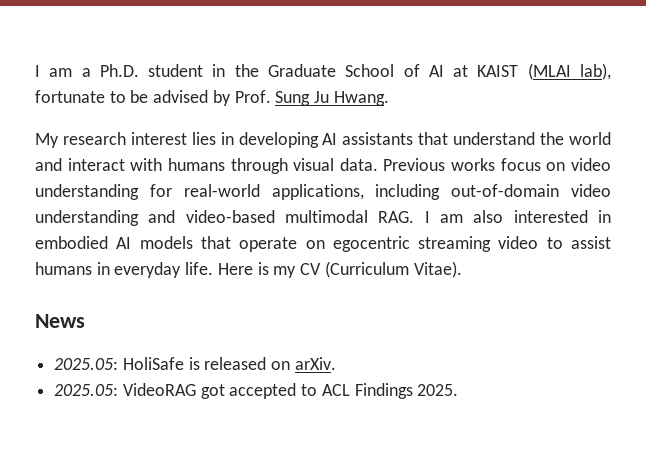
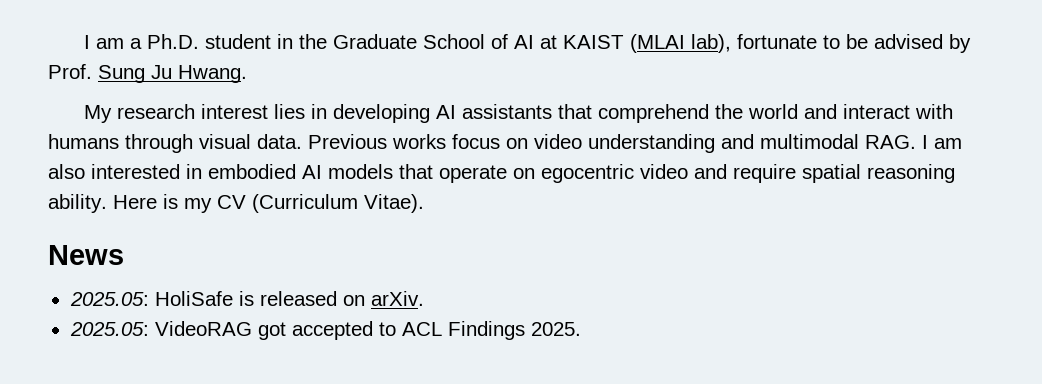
[453,132,536,145] understand -> [597,104,709,123] comprehend
[149,184,611,200] [35,210,275,226] for real-world applications, including out-of-domain video understanding and video-based -> [721,134,754,149] and
[418,236,611,252] [35,262,214,278] streaming video to assist humans in everyday life. -> [640,164,955,183] [48,194,107,213] video and require spatial reasoning ability.

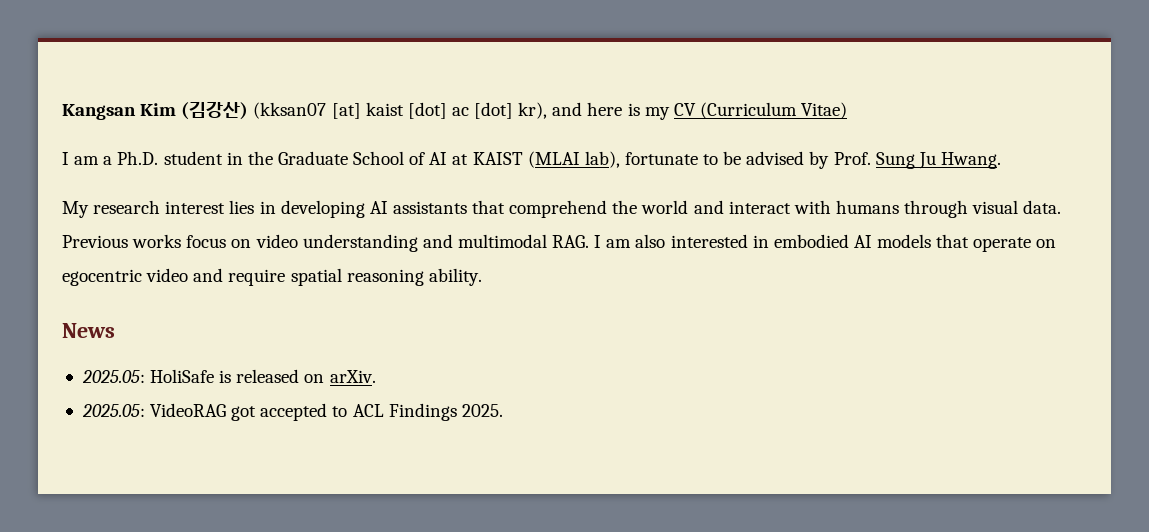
(83, 42) none -> [62,101,848,120] Kangsan Kim (김강산) (kksan07 [at] kaist [dot] ac [dot] kr), and here is my CV (Curriculum Vitae) //
[113,194,424,213] Here is my CV (Curriculum Vitae). -> (482, 277) none

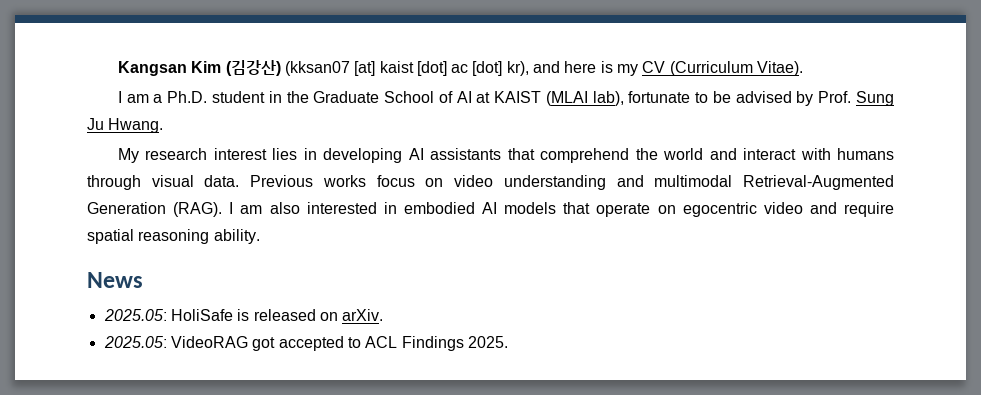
[801,102,848,119] Vitae) -> [757,61,804,76] Vitae).
[552,235,590,248] RAG. -> [743,175,895,190] [87,202,223,217] Retrieval-Augmented Generation (RAG).

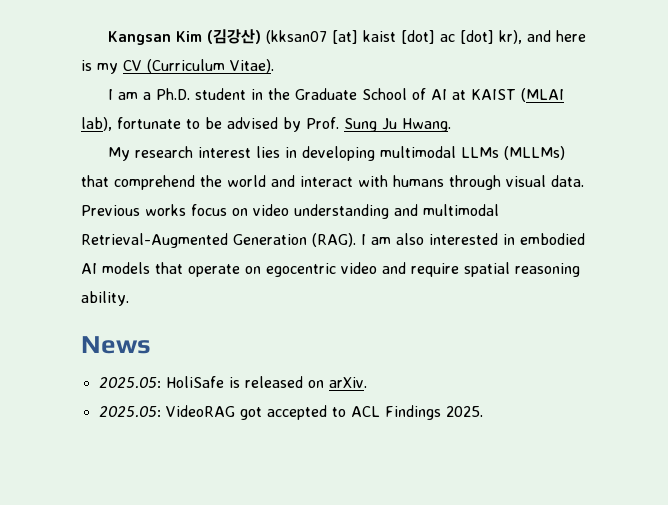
[408,148,502,160] AI assistants -> [380,146,566,160] multimodal LLMs (MLLMs)

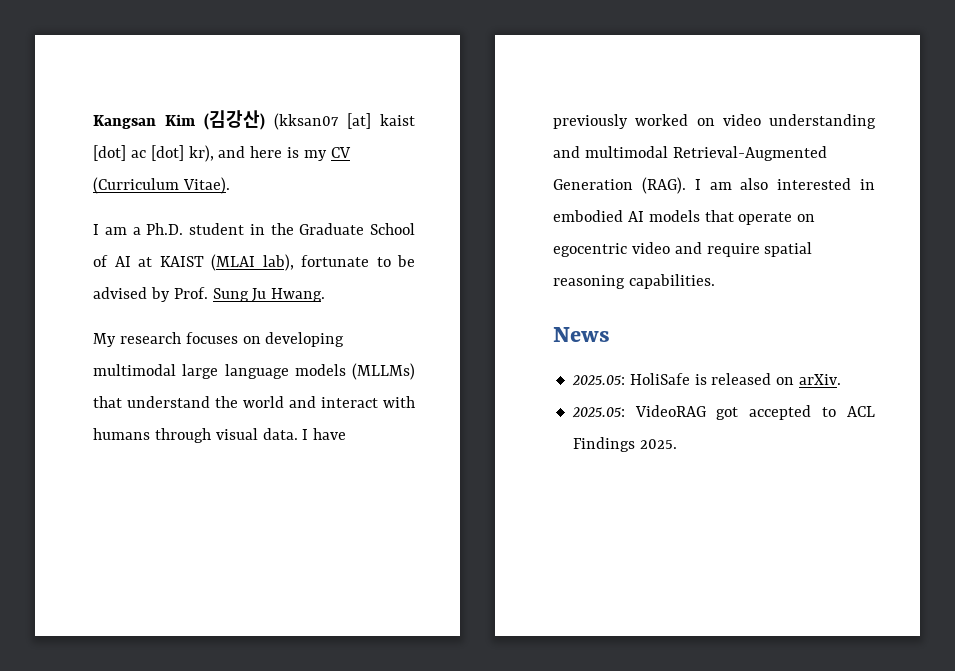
[198,146,500,161] interest lies in developing multimodal LLMs -> [185,332,345,347] [93,364,346,379] focuses on developing multimodal large language models
[114,175,195,190] comprehend -> [127,396,210,408] understand
[81,204,227,216] Previous works focus -> [302,428,347,440] [553,114,689,129] I have previously worked
[81,291,129,306] ability. -> [628,274,715,289] capabilities.

